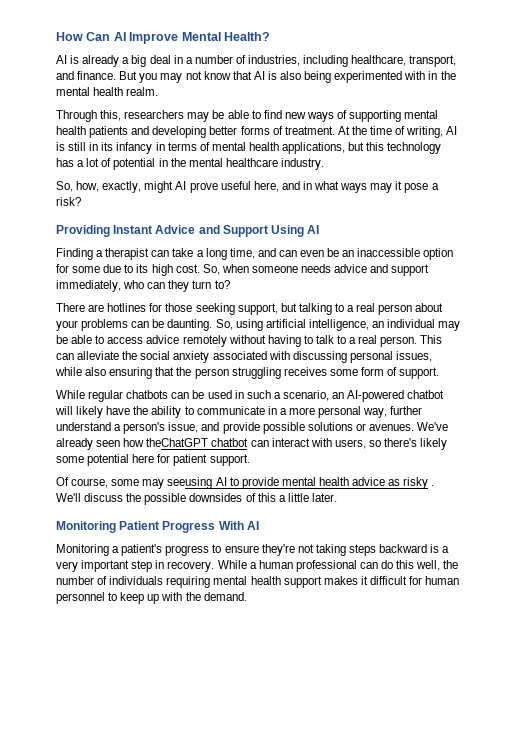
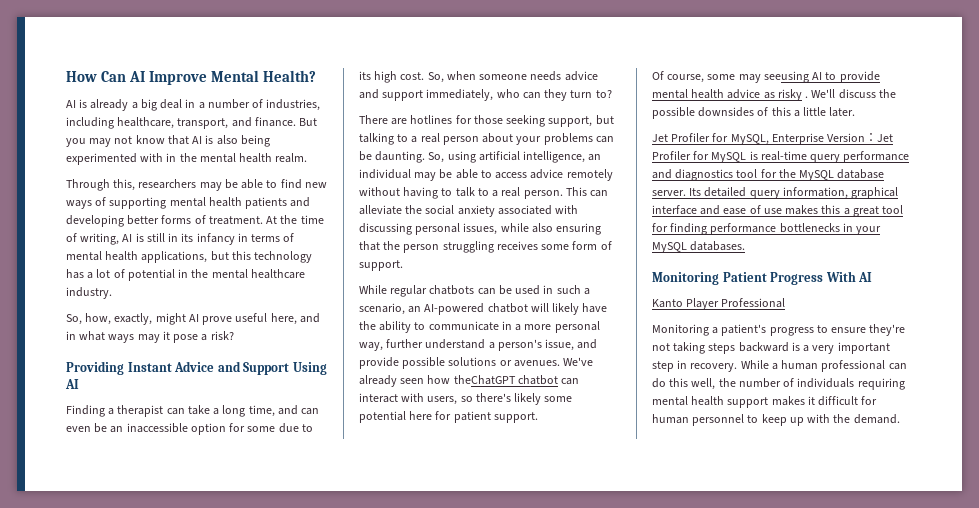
(337, 497) none -> [652,133,894,145] [652,151,910,163] [652,169,885,181] [652,187,899,199] [652,205,904,217] [652,223,882,235] [652,241,746,253] // Jet Profiler for MySQL, Enterprise Version：Jet Profiler for MySQL is real-time query performance and diagnostics tool for the MySQL database server. Its detailed query information, graphical interface and ease of use makes this a great tool for finding performance bottlenecks in your MySQL databases.
(259, 525) none -> [652,298,786,310] // Kanto Player Professional

